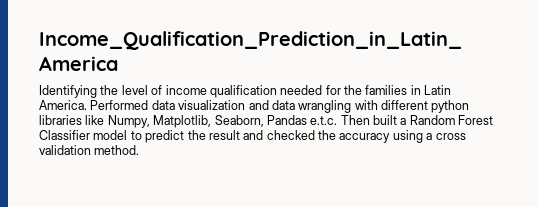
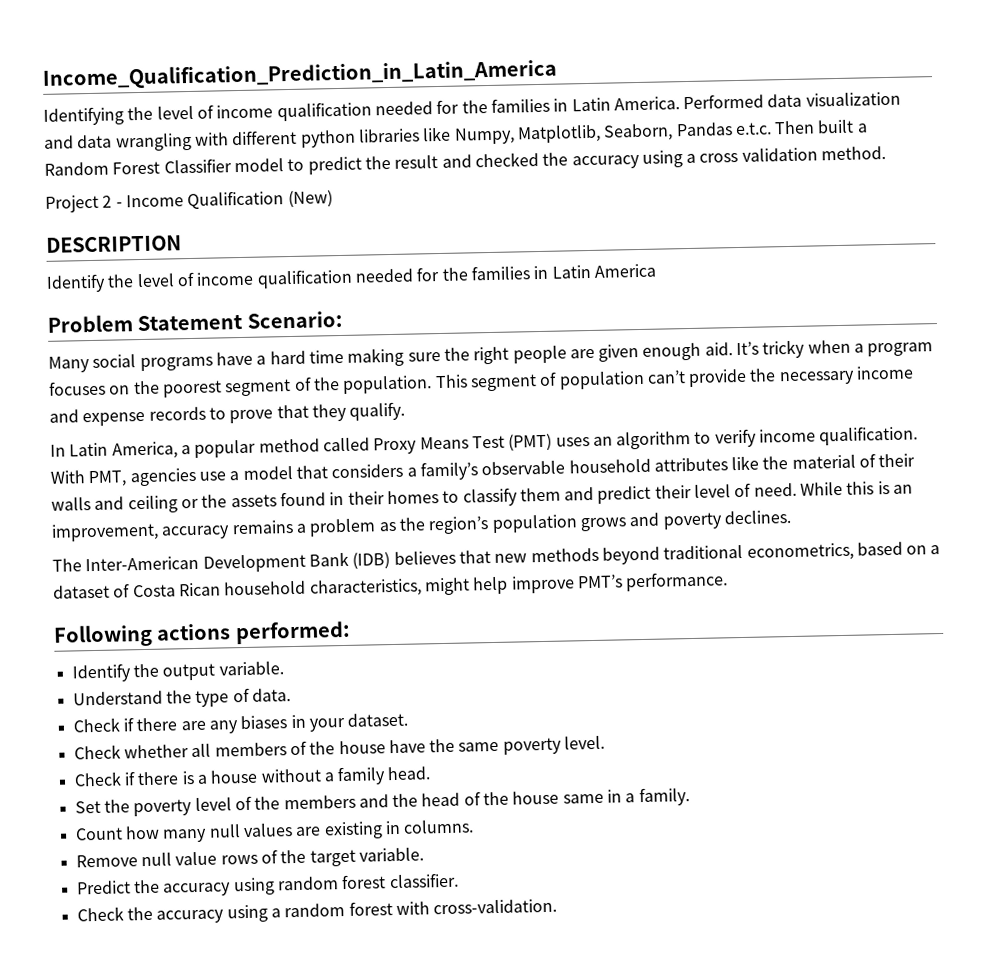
(140, 150) none -> [45,190,333,213] [46,235,182,253] [46,263,656,293] [47,310,343,333] [48,339,934,373] [48,365,915,398] [49,401,406,427] [50,425,919,460] [50,453,916,488] [51,481,914,514] [51,510,791,542] [52,541,941,573] [53,571,729,599] [53,620,351,648] [71,661,284,683] [72,687,291,707] [72,712,409,734] [73,735,606,760] [73,766,432,787] [74,787,690,817] [74,819,475,843] [75,847,424,868] [75,872,459,897] [76,898,558,924] // Project 2 - Income Qualification (New) // DESCRIPTION // Identify the level of income qualification needed for the families in Latin America // Problem Statement Scenario: // Many social programs have a hard time making sure the right people are given enough aid. It’s tricky when a program focuses on the poorest segment of the population. This segment of population can’t provide the necessary income and expense records to prove that they qualify. // In Latin America, a popular method called Proxy Means Test (PMT) uses an algorithm to verify income qualification. With PMT, agencies use a model that considers a family’s observable household attributes like the material of their walls and ceiling or the assets found in their homes to classify them and predict their level of need. While this is an improvement, accuracy remains a problem as the region’s population grows and poverty declines. // The Inter-American Development Bank (IDB) believes that new methods beyond traditional econometrics, based on a dataset of Costa Rican household characteristics, might help improve PMT’s performance. // Following actions performed: // Identify the output variable. // Understand the type of data. // Check if there are any biases in your dataset. // Check whether all members of the house have the same poverty level. // Check if there is a house without a family head. // Set the poverty level of the members and the head of the house same in a family. // Count how many null values are existing in columns. // Remove null value rows of the target variable. // Predict the accuracy using random forest classifier. // Check the accuracy using a random forest with cross-validation.

